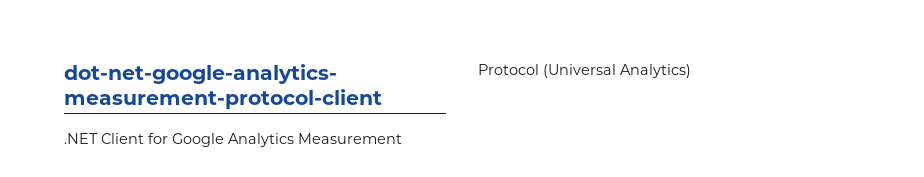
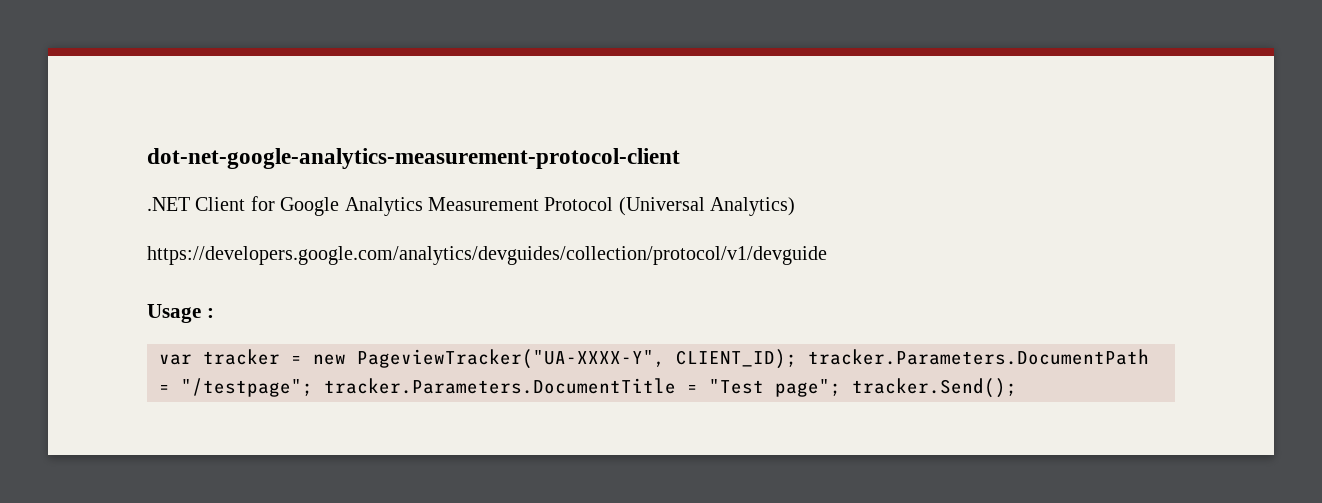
(691, 71) none -> [147,246,827,265] [147,304,214,323] [159,349,1149,369] [159,378,1017,398] // https://developers.google.com/analytics/devguides/collection/protocol/v1/devguide // Usage : // var tracker = new PageviewTracker("UA-XXXX-Y", CLIENT_ID); tracker.Parameters.DocumentPath = "/testpage"; tracker.Parameters.DocumentTitle = "Test page"; tracker.Send();

